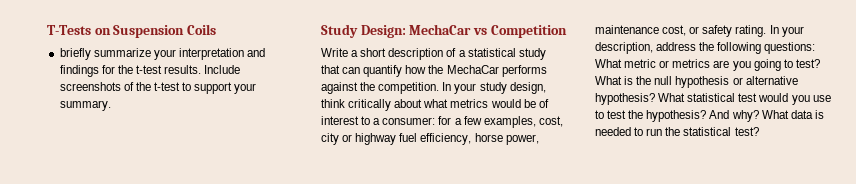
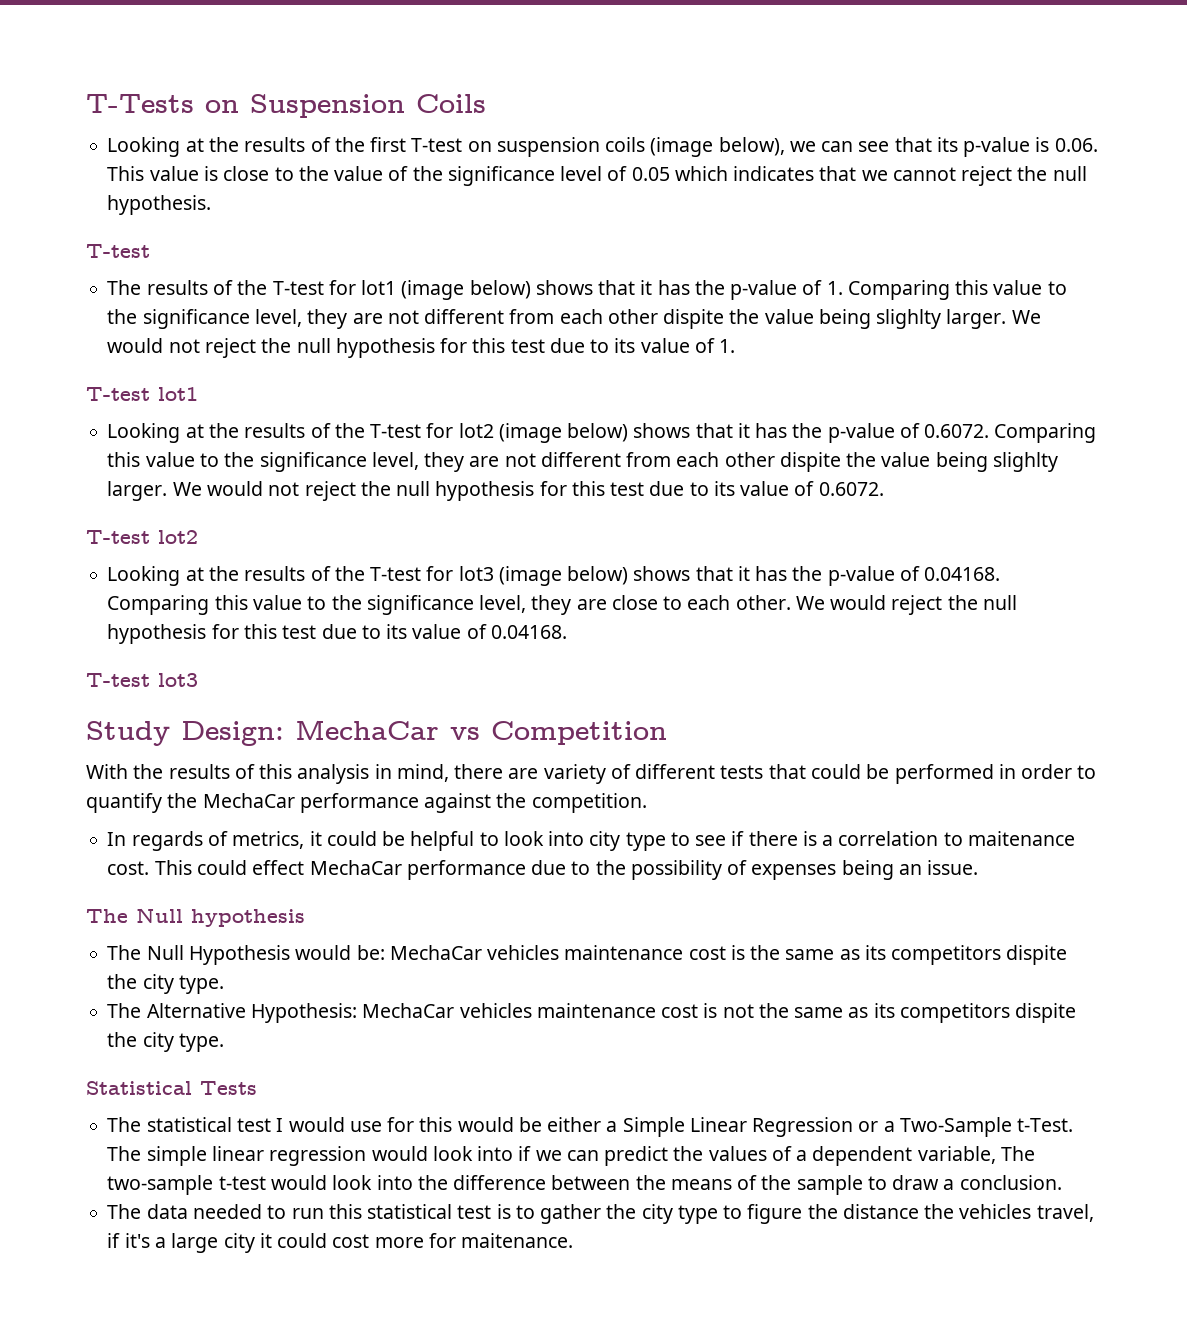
[59,48,266,60] [59,65,241,77] [59,82,257,94] [59,100,111,111] briefly summarize your interpretation and findings for the t-test results. Include screenshots of the t-test to support your summary. -> [107,137,1098,157] [107,166,1087,186] [107,195,212,215] [86,244,150,258] [107,280,1067,300] [107,309,1041,329] [107,338,736,358] [86,387,198,401] [107,423,1097,443] [107,452,1058,472] [107,481,884,501] [86,530,198,544] [107,566,1001,586] [107,595,1017,615] [107,624,567,644] [86,673,198,687] Looking at the results of the first T-test on suspension coils (image below), we can see that its p-value is 0.06. This value is close to the value of the significance level of 0.05 which indicates that we cannot reject the null hypothesis. // T-test // The results of the T-test for lot1 (image below) shows that it has the p-value of 1. Comparing this value to the significance level, they are not different from each other dispite the value being slighlty larger. We would not reject the null hypothesis for this test due to its value of 1. // T-test lot1 // Looking at the results of the T-test for lot2 (image below) shows that it has the p-value of 0.6072. Comparing this value to the significance level, they are not different from each other dispite the value being slighlty larger. We would not reject the null hypothesis for this test due to its value of 0.6072. // T-test lot2 // Looking at the results of the T-test for lot3 (image below) shows that it has the p-value of 0.04168. Comparing this value to the significance level, they are close to each other. We would reject the null hypothesis for this test due to its value of 0.04168. // T-test lot3
[321,48,546,60] [321,65,427,77] Write a short description of a statistical study that can quantify how -> [86,764,1097,784] [86,793,162,813] With the results of this analysis in mind, there are variety of different tests that could be performed in order to quantify
[501,65,547,77] performs -> [299,793,419,813] performance
[442,82,546,94] [321,99,549,111] [321,116,563,128] [321,133,539,145] [595,25,804,37] [595,42,816,54] [595,59,820,71] [595,76,798,88] [595,93,831,105] [595,110,824,122] [595,127,759,136] In your study design, think critically about what metrics would be of interest to a consumer: for a few examples, cost, city or highway fuel efficiency, horse power, maintenance cost, or safety rating. In your description, address the following questions: What metric or metrics are you going to test? What is the null hypothesis or alternative hypothesis? What statistical test would you use to test the hypothesis? And why? What data is needed to run the statistical test? -> [107,831,1076,851] [107,860,979,880] [86,908,305,927] [107,945,1068,965] [107,974,224,994] [107,1003,1077,1023] [107,1032,224,1052] [86,1081,257,1095] [107,1117,1074,1137] [107,1146,1035,1166] [107,1175,1062,1195] [107,1204,1094,1224] [107,1233,574,1253] // In regards of metrics, it could be helpful to look into city type to see if there is a correlation to maitenance cost. This could effect MechaCar performance due to the possibility of expenses being an issue. // The Null hypothesis // The Null Hypothesis would be: MechaCar vehicles maintenance cost is the same as its competitors dispite the city type. // The Alternative Hypothesis: MechaCar vehicles maintenance cost is not the same as its competitors dispite the city type. // Statistical Tests // The statistical test I would use for this would be either a Simple Linear Regression or a Two-Sample t-Test. The simple linear regression would look into if we can predict the values of a dependent variable, The two-sample t-test would look into the difference between the means of the sample to draw a conclusion. // The data needed to run this statistical test is to gather the city type to figure the distance the vehicles travel, if it's a large city it could cost more for maitenance.

